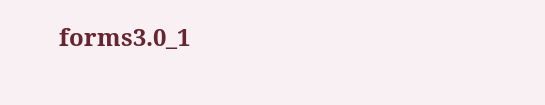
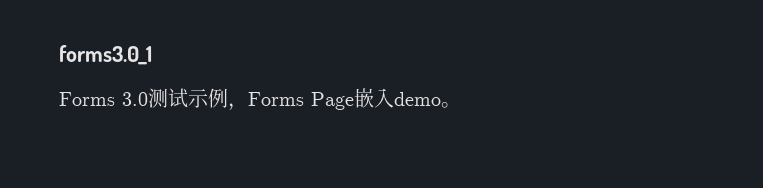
(190, 38) none -> [59,88,461,111] // Forms 3.0测试示例，Forms Page嵌入demo。

